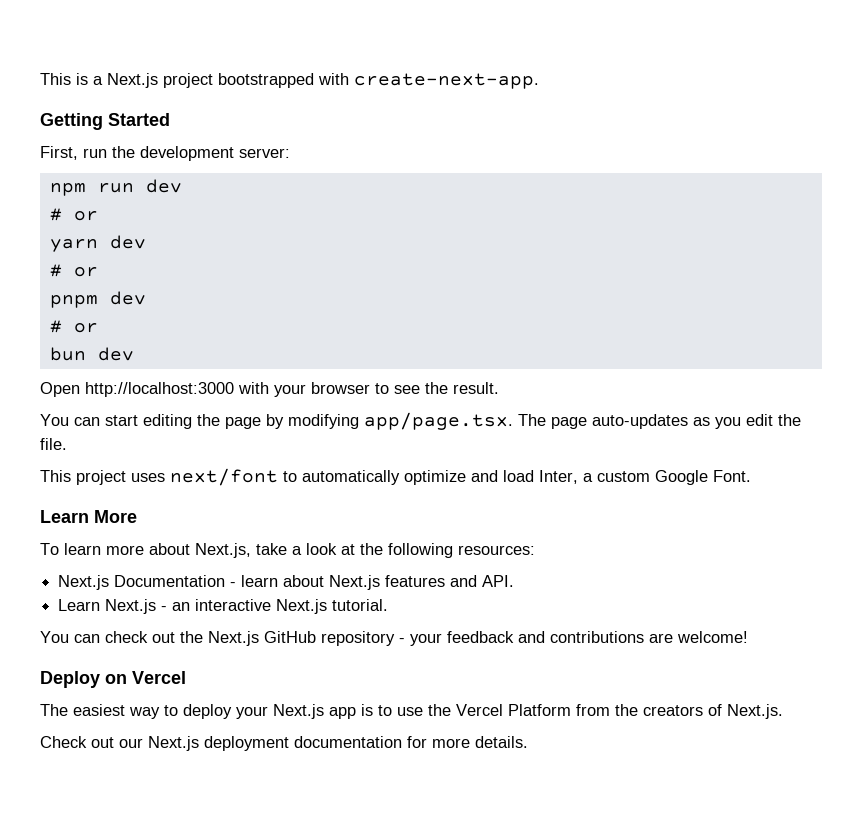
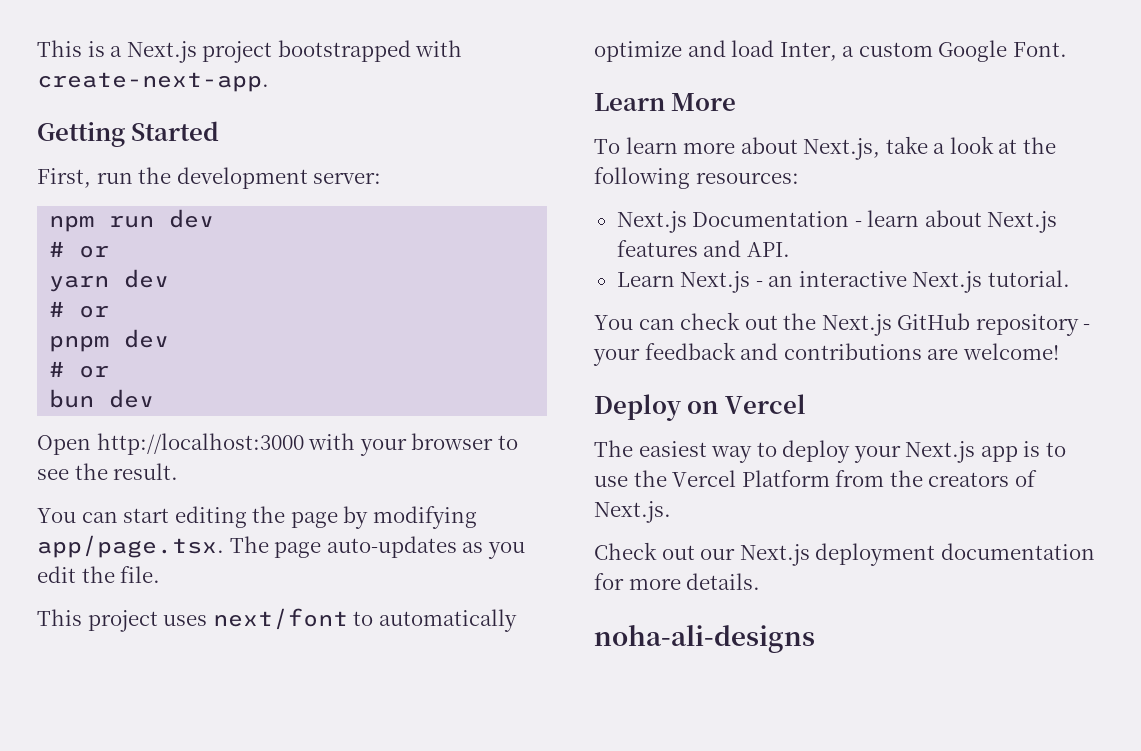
(528, 742) none -> [594,625,815,653] // noha-ali-designs

